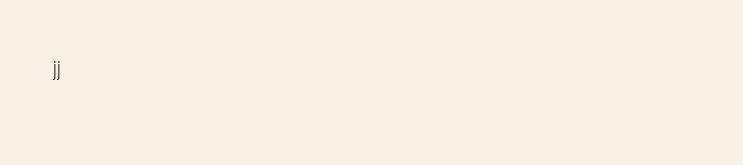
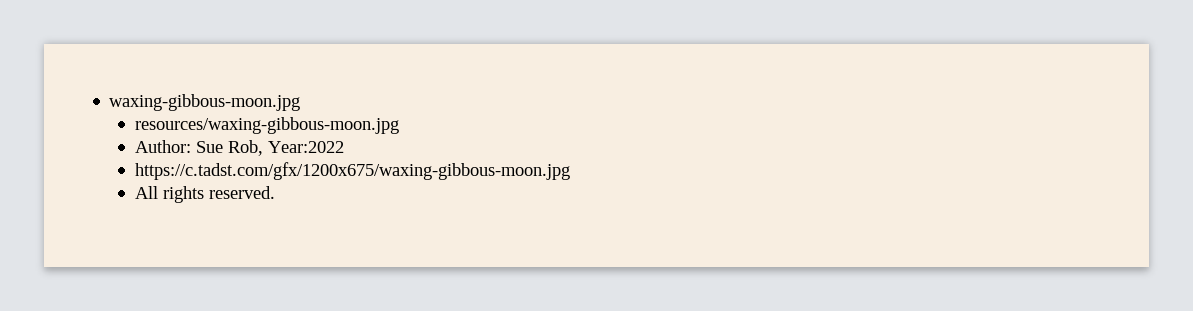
[52,61,61,80] jj -> [109,94,301,111] [135,117,400,134] [135,140,345,156] [135,162,571,180] [135,186,276,203] waxing-gibbous-moon.jpg // resources/waxing-gibbous-moon.jpg // Author: Sue Rob, Year:2022 // https://c.tadst.com/gfx/1200x675/waxing-gibbous-moon.jpg // All rights reserved.

